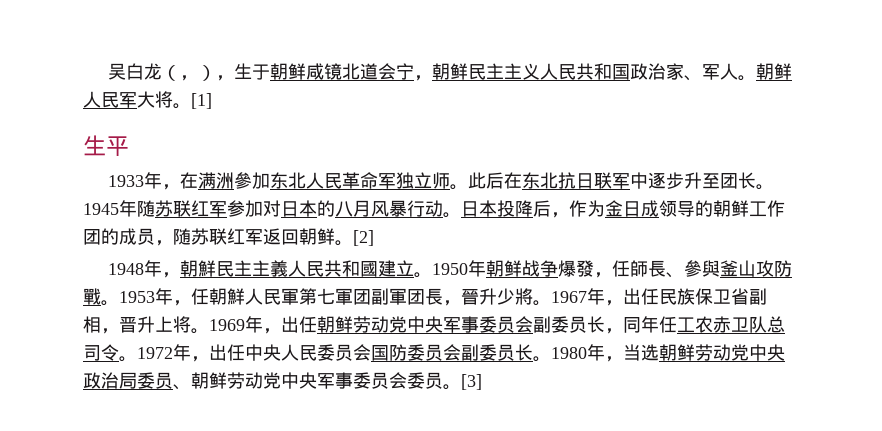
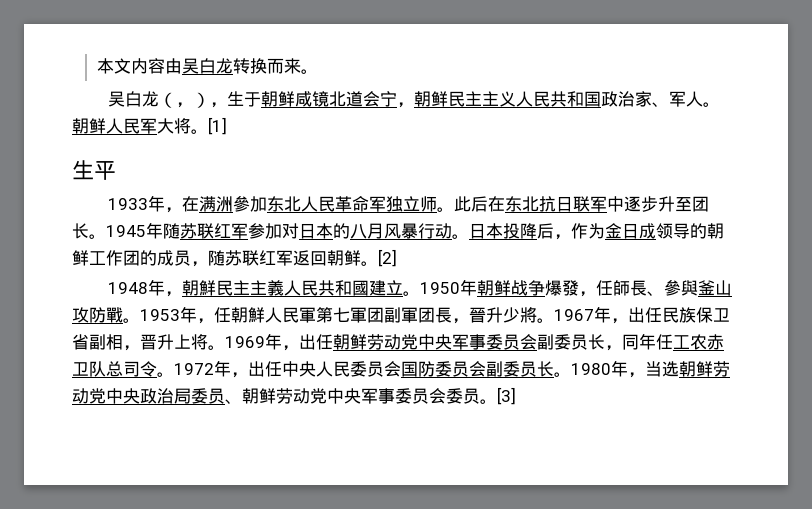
(107, 71) none -> [96,58,318,74] 本文内容由吴白龙转换而来。 //

